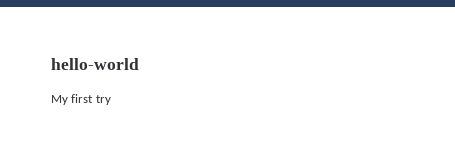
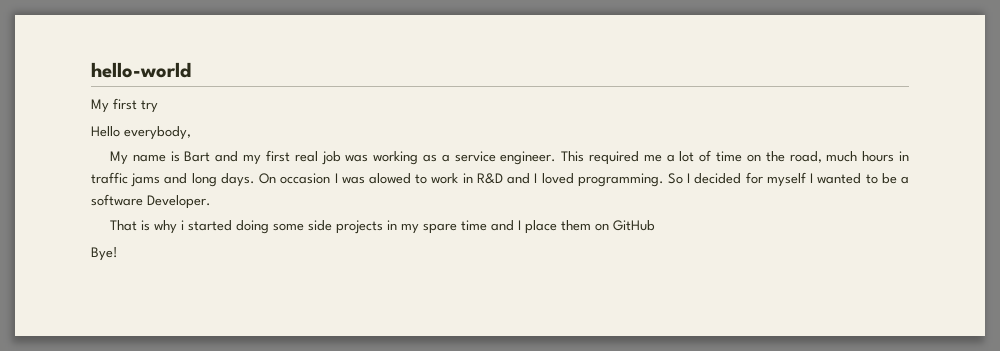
(111, 100) none -> [91,126,191,140] [110,150,910,165] [91,172,909,187] [91,194,211,209] [110,220,656,234] [91,247,118,261] // Hello everybody, // My name is Bart and my first real job was working as a service engineer. This required me a lot of time on the road, much hours in traffic jams and long days. On occasion I was alowed to work in R&D and I loved programming. So I decided for myself I wanted to be a software Developer. // That is why i started doing some side projects in my spare time and I place them on GitHub // Bye!

